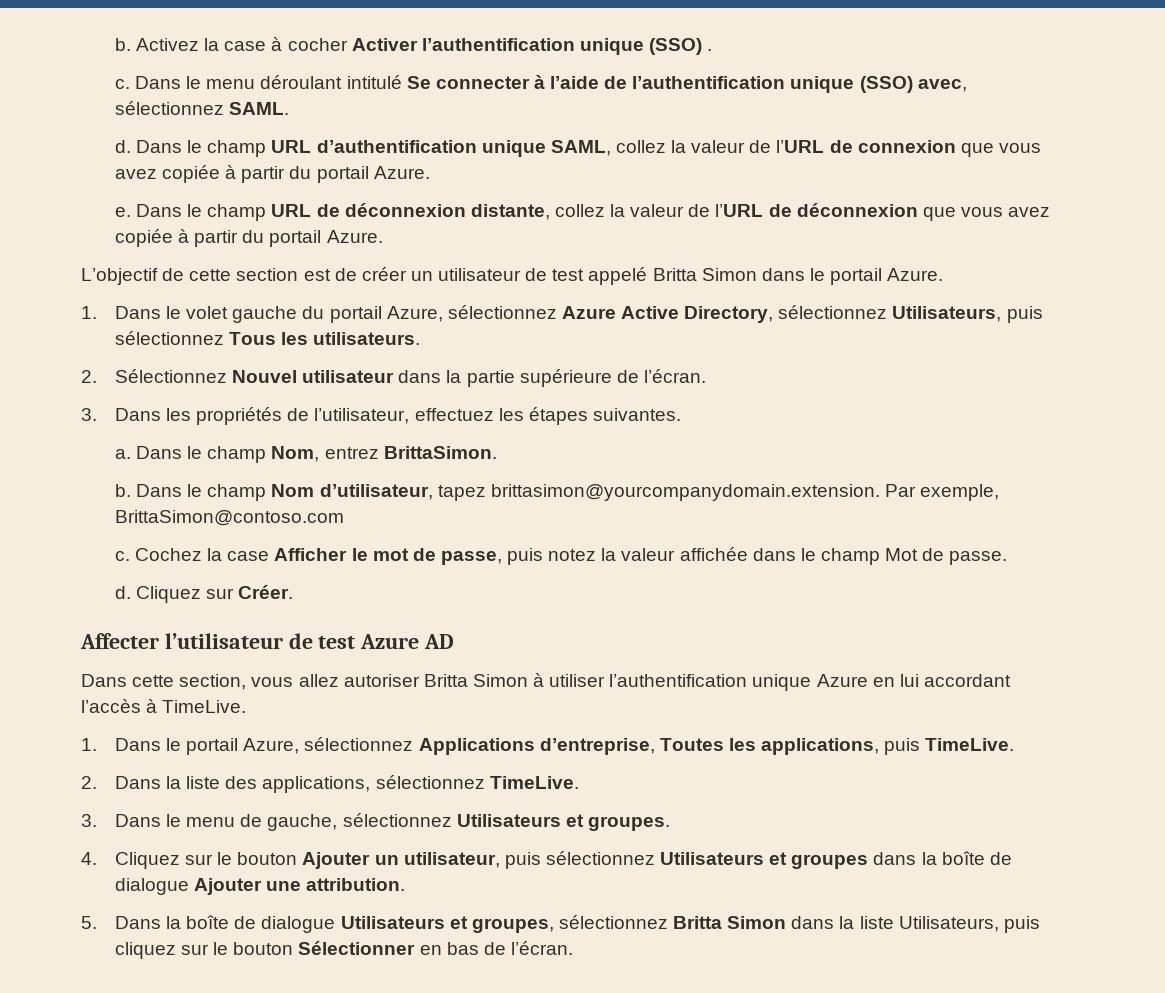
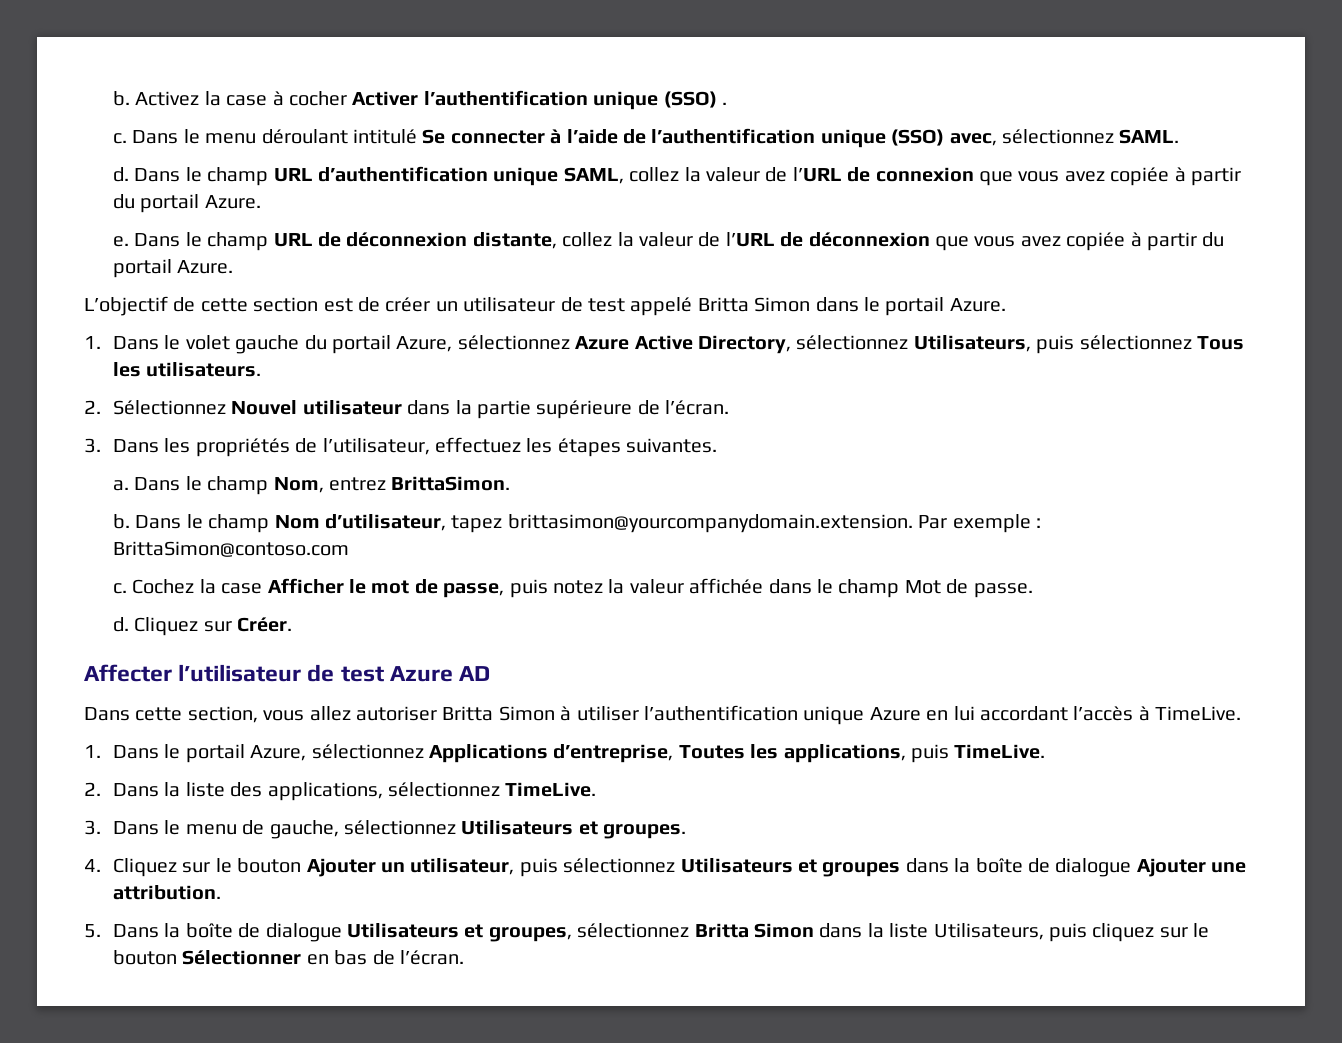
[920,484,1000,501] exemple, -> [952,514,1042,533] exemple :

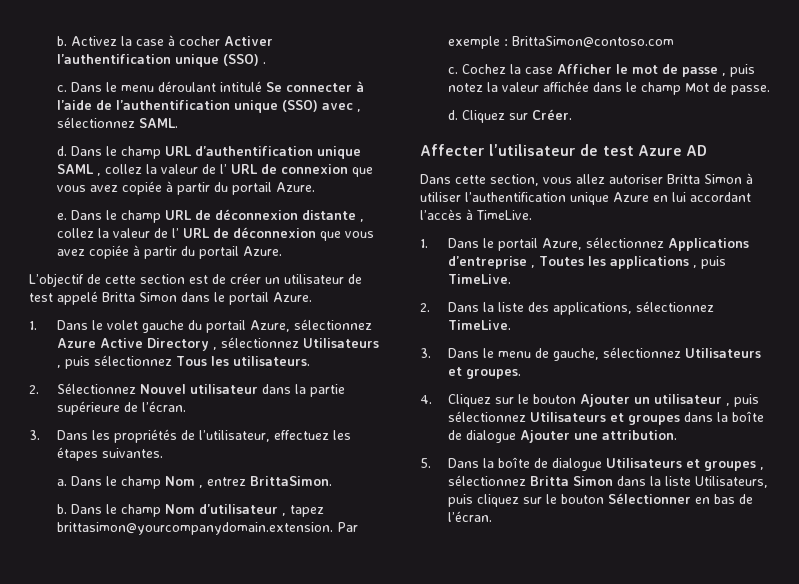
[949,133,997,146] avec, -> [321,103,361,112] avec ,
[563,167,842,184] SAML, collez la valeur de l’URL -> [56,164,258,176] SAML , collez la valeur de l’ URL
[472,232,775,249] distante, collez la valeur de l’URL -> [301,210,364,222] [56,228,210,238] distante , collez la valeur de l’ URL
[698,335,1031,354] Directory, sélectionnez Utilisateurs, -> [146,337,379,351] [56,365,61,368] Directory , sélectionnez Utilisateurs ,
[273,477,324,493] Nom, -> [164,476,203,488] Nom ,
[325,514,447,531] d’utilisateur, -> [198,504,286,516] d’utilisateur ,
[443,583,505,598] passe, -> [681,67,726,77] passe ,
[553,744,906,763] d’entreprise, Toutes les applications, -> [447,256,697,269] d’entreprise , Toutes les applications ,
[410,858,515,875] utilisateur, -> [653,394,730,406] utilisateur ,
[488,927,572,942] groupes, -> [703,461,764,471] groupes ,

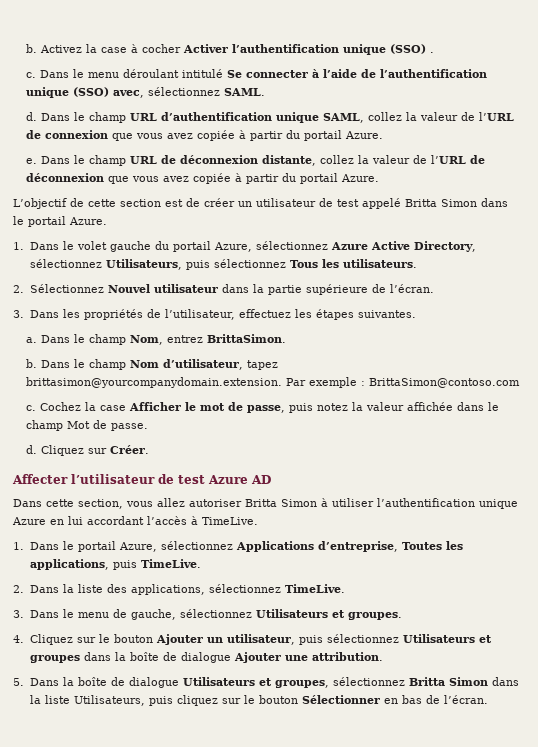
[321,103,361,112] avec , -> [113,90,145,98] avec,
[56,164,258,176] SAML , collez la valeur de l’ URL -> [323,112,515,123] SAML, collez la valeur de l’URL
[301,210,364,222] [56,228,210,238] distante , collez la valeur de l’ URL -> [262,155,467,166] distante, collez la valeur de l’URL
[146,337,379,351] [56,365,61,368] Directory , sélectionnez Utilisateurs , -> [413,241,476,252] [29,259,182,270] Directory, sélectionnez Utilisateurs,
[164,476,203,488] Nom , -> [130,335,164,345] Nom,
[198,504,286,516] d’utilisateur , -> [163,359,244,370] d’utilisateur,
[681,67,726,77] passe , -> [247,405,286,413] passe,
[447,256,697,269] d’entreprise , Toutes les applications , -> [317,541,464,552] [29,559,109,570] d’entreprise, Toutes les applications,
[653,394,730,406] utilisateur , -> [226,634,295,645] utilisateur,
[703,461,764,471] groupes , -> [274,680,329,688] groupes,

